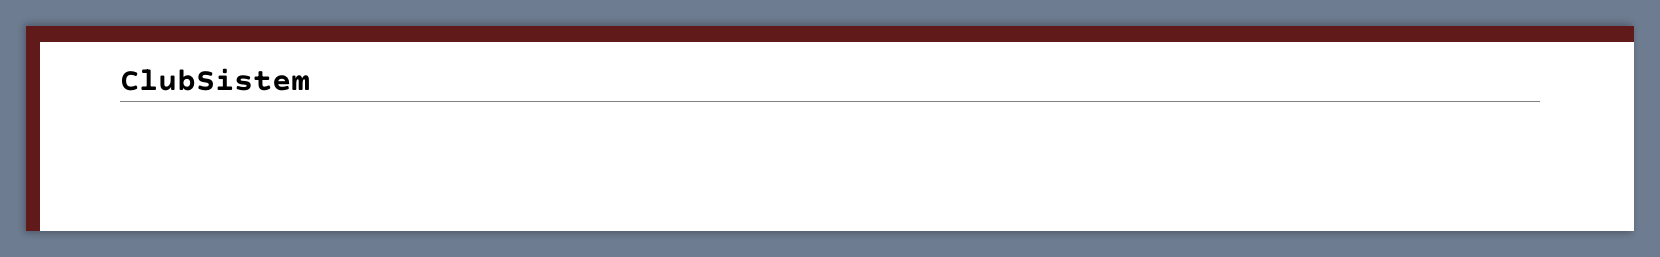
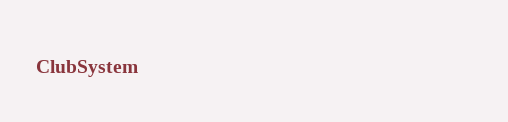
[120,68,310,91] ClubSistem -> [36,60,138,77] ClubSystem

